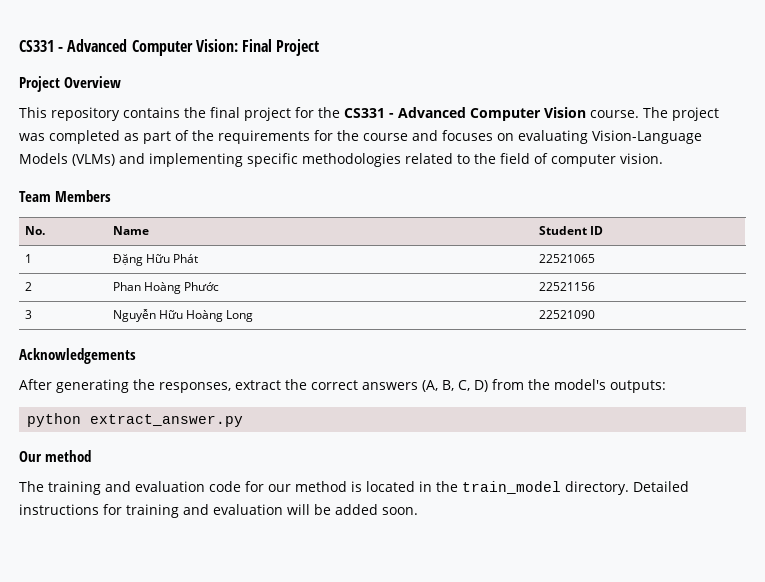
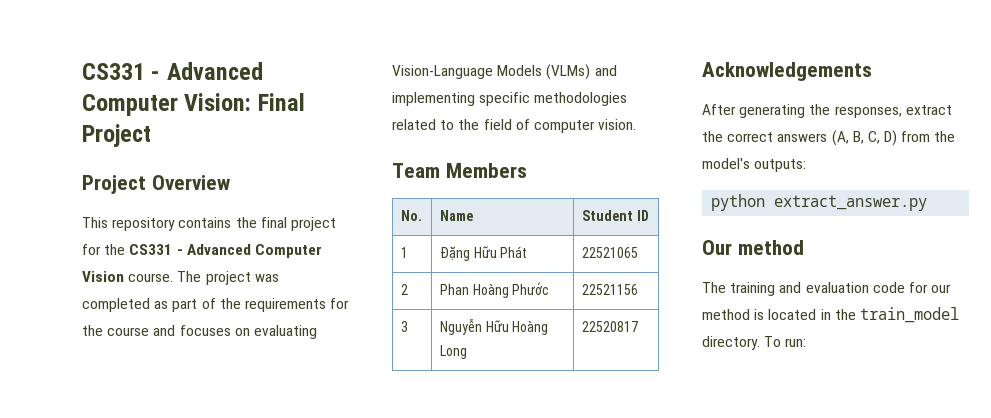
[538,310,595,319] 22521090 -> [581,321,638,332] 22520817
[633,481,689,492] [19,504,418,518] Detailed instructions for training and evaluation will be added soon. -> [764,336,807,347] To run:

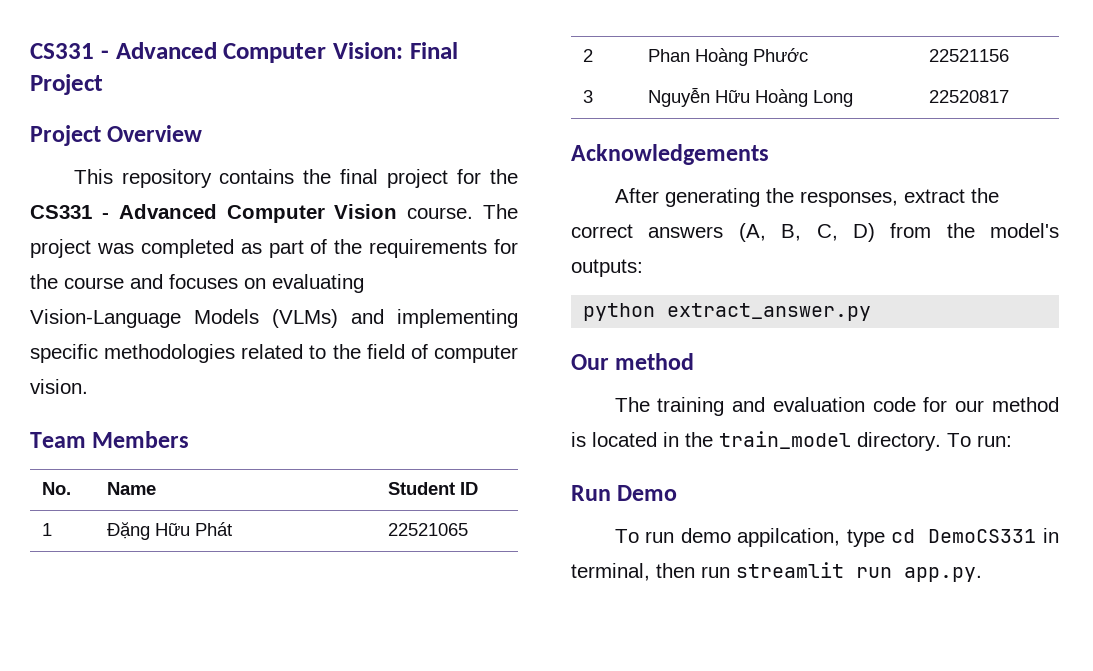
(807, 342) none -> [571,485,678,501] [614,528,1059,547] [571,562,982,582] // Run Demo // To run demo appilcation, type cd DemoCS331 in terminal, then run streamlit run app.py.

